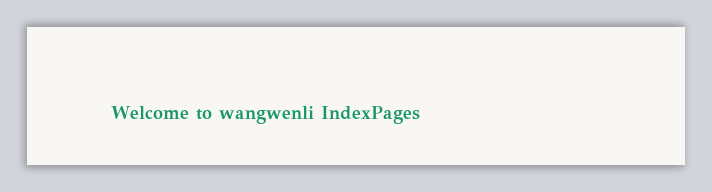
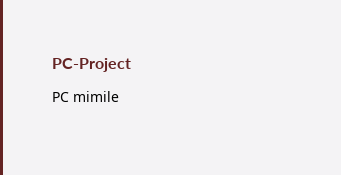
[111,106,420,124] Welcome to wangwenli IndexPages -> [52,58,131,72] [52,91,119,102] PC-Project // PC mimile

